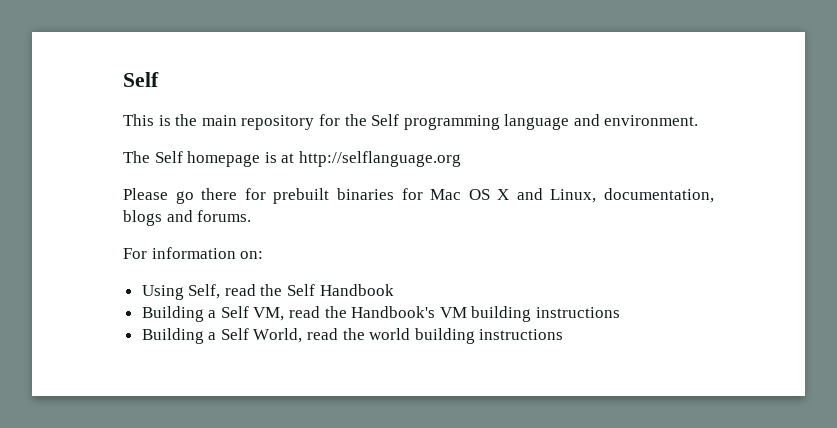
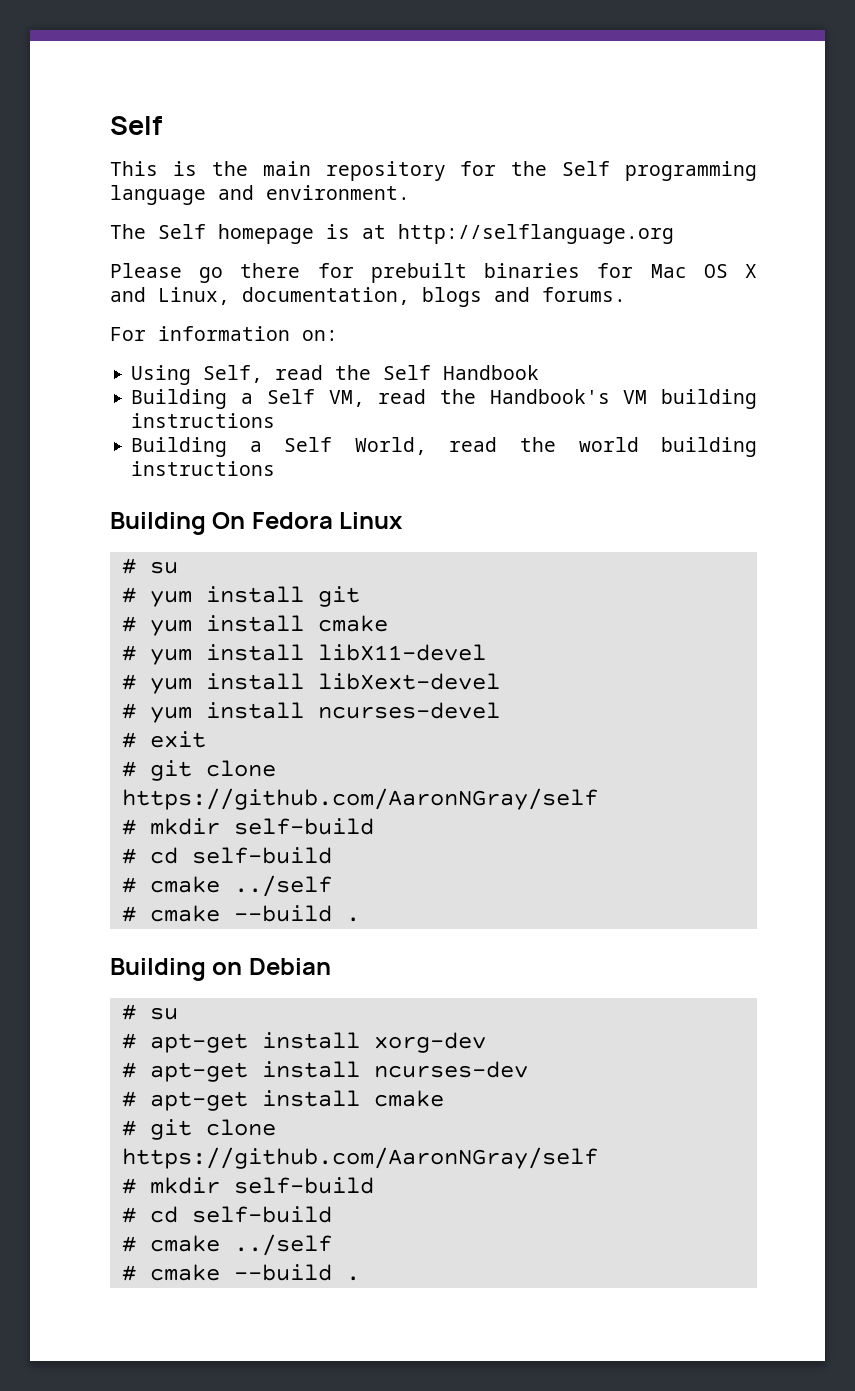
(564, 334) none -> [110,512,404,535] [121,558,178,574] [121,586,360,607] [121,615,388,636] [121,644,486,665] [121,673,500,694] [121,702,500,723] [121,731,206,748] [121,760,276,781] [121,788,598,810] [121,818,374,835] [121,847,332,864] [121,875,332,897] [121,905,360,922] [110,958,331,981] [121,1004,178,1020] [121,1032,486,1053] [121,1061,528,1082] [121,1090,444,1111] [121,1119,276,1140] [121,1147,598,1169] [121,1177,374,1194] [121,1206,332,1223] [121,1234,332,1256] [121,1264,360,1281] // Building On Fedora Linux // # su // # yum install git // # yum install cmake // # yum install libX11-devel // # yum install libXext-devel // # yum install ncurses-devel // # exit // # git clone https://github.com/AaronNGray/self // # mkdir self-build // # cd self-build // # cmake ../self // # cmake --build . // Building on Debian // # su // # apt-get install xorg-dev // # apt-get install ncurses-dev // # apt-get install cmake // # git clone https://github.com/AaronNGray/self // # mkdir self-build // # cd self-build // # cmake ../self // # cmake --build .

